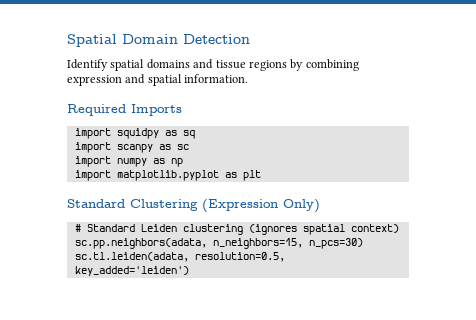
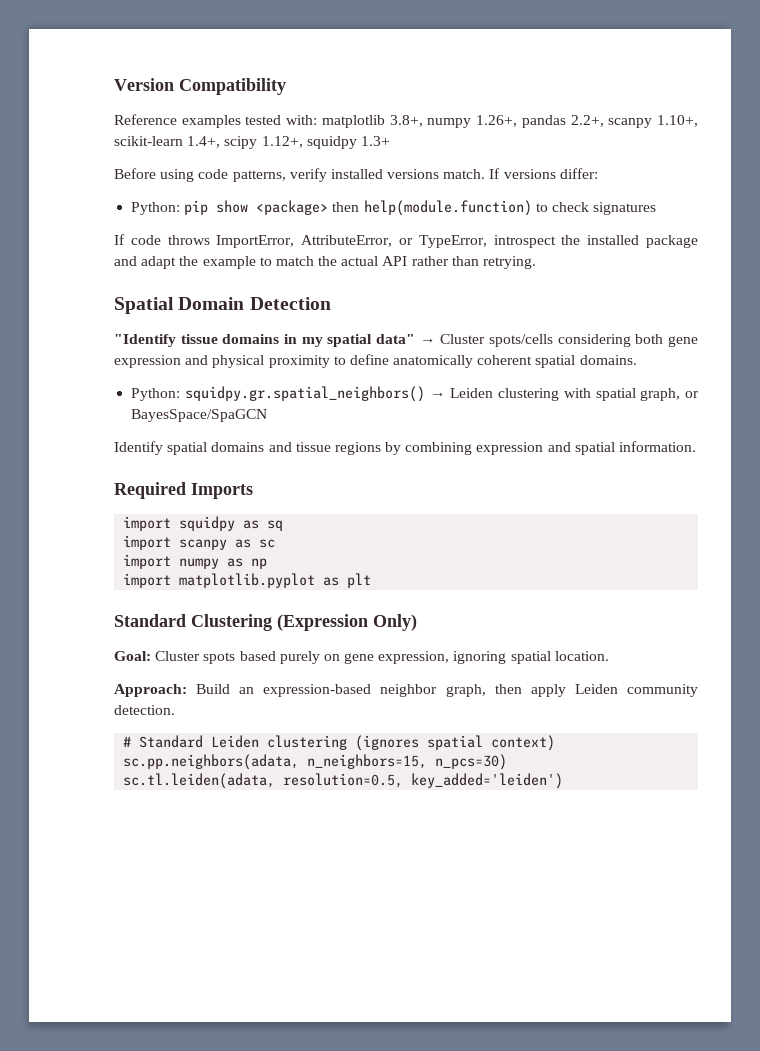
[67,34,250,47] Spatial Domain Detection -> [114,78,286,95] [114,114,699,128] [114,136,390,149] [114,168,598,182] [131,200,657,216] [114,234,698,248] [114,256,537,269] [114,297,331,314] [114,334,698,347] [114,354,637,368] [131,386,699,402] [131,409,268,422] Version Compatibility // Reference examples tested with: matplotlib 3.8+, numpy 1.26+, pandas 2.2+, scanpy 1.10+, scikit-learn 1.4+, scipy 1.12+, squidpy 1.3+ // Before using code patterns, verify installed versions match. If versions differ: // Python: pip show <package> then help(module.function) to check signatures // If code throws ImportError, AttributeError, or TypeError, introspect the installed package and adapt the example to match the actual API rather than retrying. // Spatial Domain Detection // "Identify tissue domains in my spatial data" → Cluster spots/cells considering both gene expression and physical proximity to define anatomically coherent spatial domains. // Python: squidpy.gr.spatial_neighbors() → Leiden clustering with spatial graph, or BayesSpace/SpaGCN
(320, 206) none -> [114,651,609,664] [114,684,699,697] [114,705,175,715] // Goal: Cluster spots based purely on gene expression, ignoring spatial location. // Approach: Build an expression-based neighbor graph, then apply Leiden community detection.

